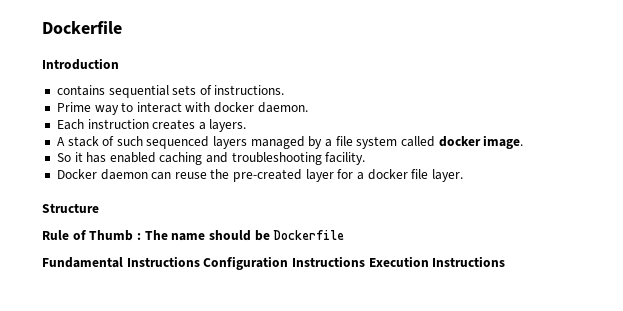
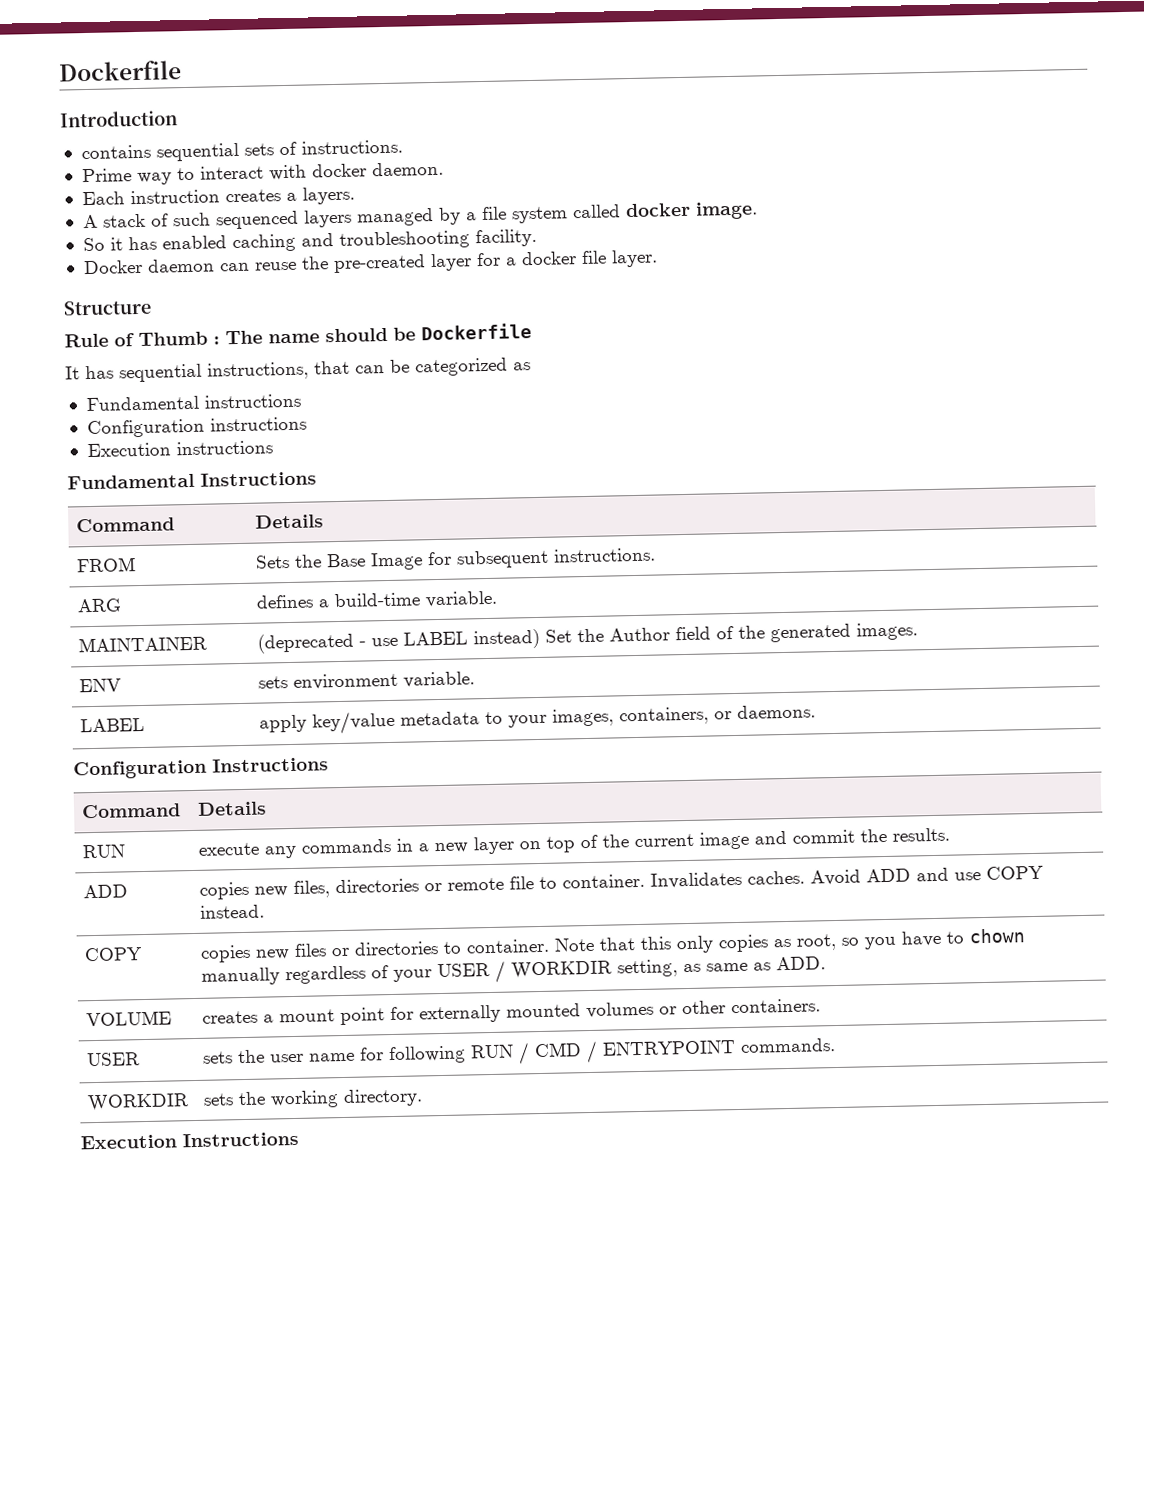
[42,256,365,270] Fundamental Instructions Configuration Instructions -> [65,357,531,383] [85,393,301,412] [86,416,307,439] [86,440,273,458] [67,471,317,490] [75,517,175,533] [254,514,324,529] [75,557,136,573] [254,547,656,571] [76,598,122,613] [255,590,498,609] [77,635,207,653] [256,622,918,654] [78,678,121,693] [257,671,475,690] [79,717,145,733] [258,704,816,735] [73,757,329,780] [80,803,181,819] [196,801,267,816] [81,844,126,859] [197,827,950,859] [82,884,128,899] [198,865,1044,900] [199,904,265,919] [83,947,143,962] [199,928,1025,963] [200,956,826,986] [85,1010,172,1027] [201,998,821,1026] [85,1052,140,1067] [201,1038,836,1065] [86,1093,189,1112] [202,1088,423,1109] It has sequential instructions, that can be categorized as // Fundamental instructions // Configuration instructions // Execution instructions // Fundamental Instructions // Command | Details // FROM | Sets the Base Image for subsequent instructions. // ARG | defines a build-time variable. // MAINTAINER | (deprecated - use LABEL instead) Set the Author field of the generated images. // ENV | sets environment variable. // LABEL | apply key/value metadata to your images, containers, or daemons. // Configuration Instructions // Command | Details // RUN | execute any commands in a new layer on top of the current image and commit the results. // ADD | copies new files, directories or remote file to container. Invalidates caches. Avoid ADD and use COPY instead. // COPY | copies new files or directories to container. Note that this only copies as root, so you have to chown manually regardless of your USER / WORKDIR setting, as same as ADD. // VOLUME | creates a mount point for externally mounted volumes or other containers. // USER | sets the user name for following RUN / CMD / ENTRYPOINT commands. // WORKDIR | sets the working directory. //

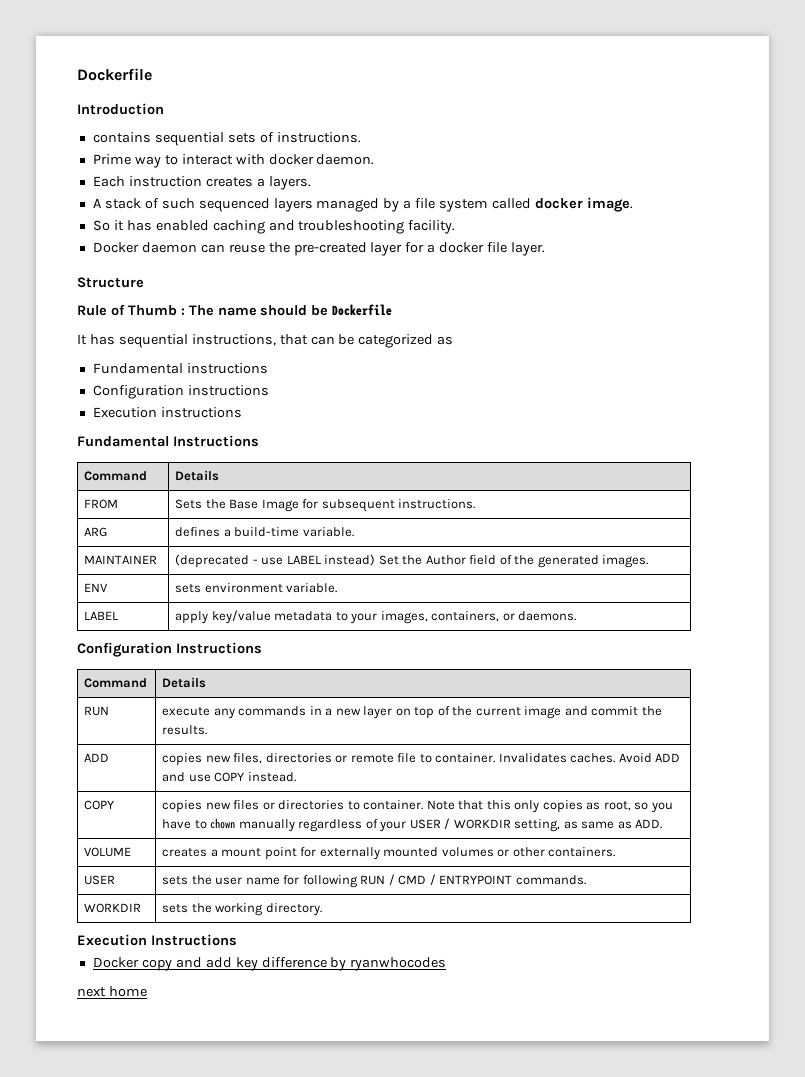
(299, 1139) none -> [92,957,447,971] [77,986,147,997] // Docker copy and add key difference by ryanwhocodes // next home

